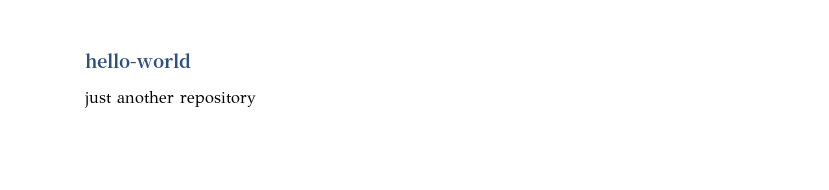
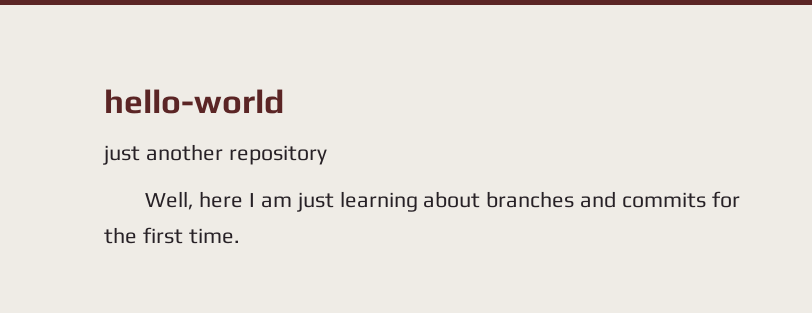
(256, 99) none -> [144,191,740,212] [104,227,240,244] // Well, here I am just learning about branches and commits for the first time.

